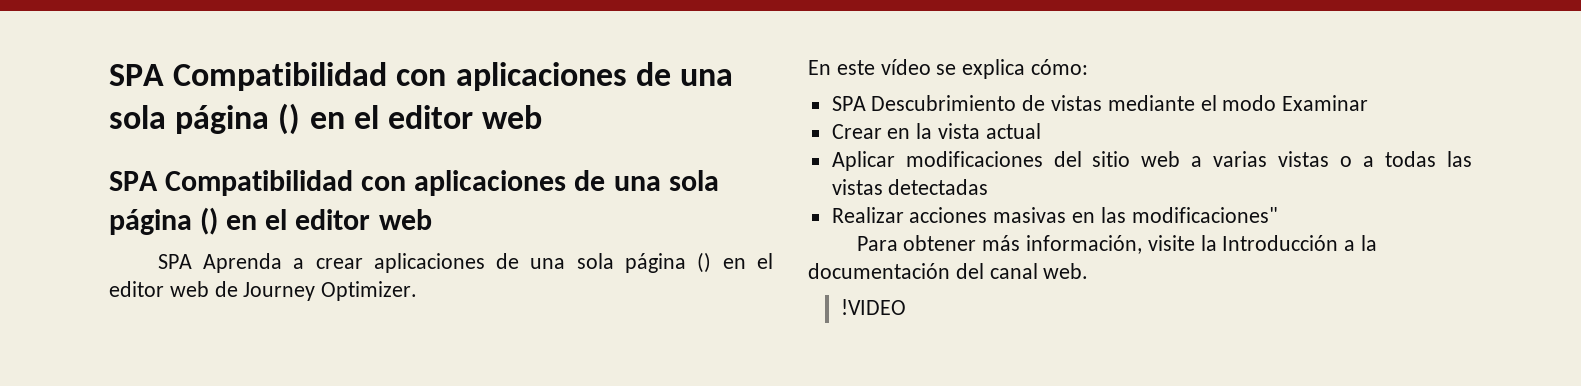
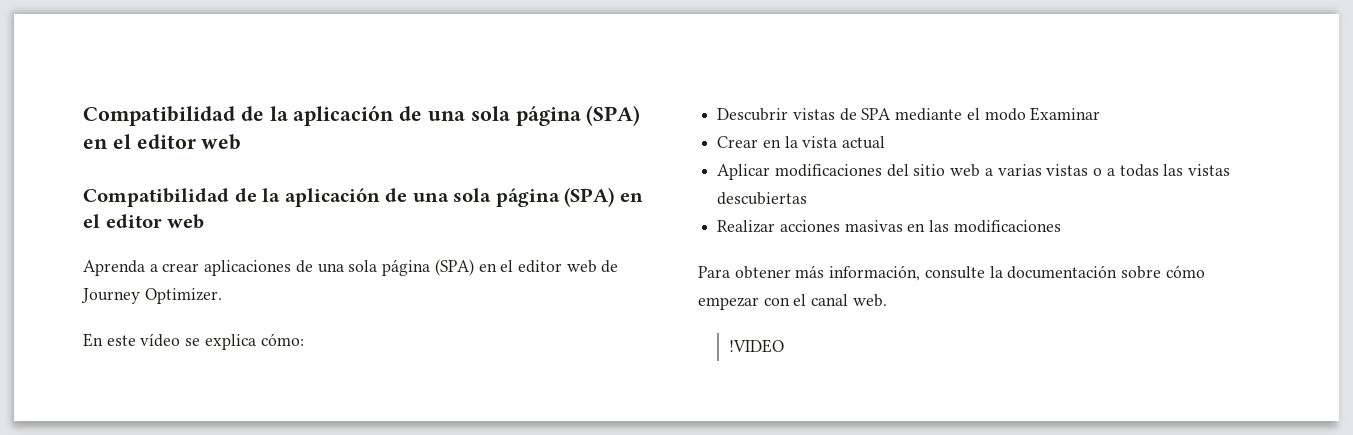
[109,62,733,91] [109,103,543,135] [109,170,719,196] [109,207,432,235] [157,254,192,269] SPA Compatibilidad con aplicaciones de una sola página () en el editor web // SPA Compatibilidad con aplicaciones de una sola página () en el editor web // SPA -> [83,105,641,126] [83,134,242,150] [83,187,643,207] [83,214,205,229] Compatibilidad de la aplicación de una sola página (SPA) en el editor web // Compatibilidad de la aplicación de una sola página (SPA) en el editor web //
[697,252,712,273] () -> [434,259,474,276] (SPA)
[831,95,1103,111] SPA Descubrimiento de vistas -> [717,108,892,121] Descubrir vistas de SPA
[888,179,989,195] detectadas -> [717,192,808,205] descubiertas
[1131,207,1278,223] modificaciones" -> [953,220,1061,233] modificaciones
[1147,235,1378,251] [808,263,984,279] visite la Introducción a la documentación del -> [924,265,1205,279] [698,294,807,310] consulte la documentación sobre cómo empezar con el

